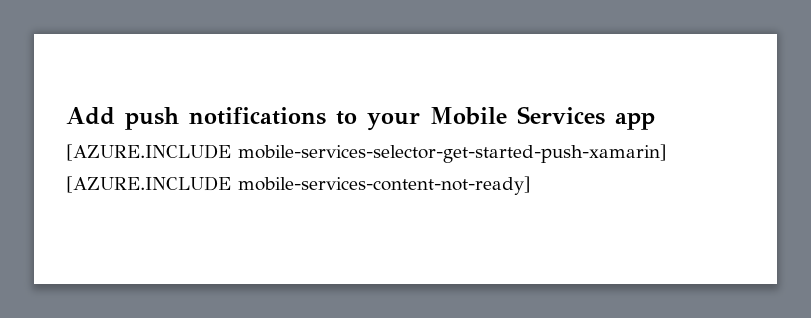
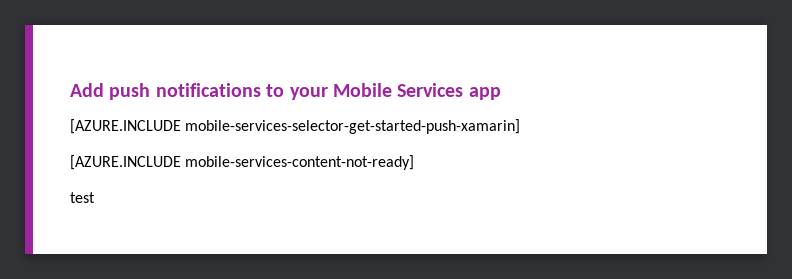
(531, 185) none -> [70,192,95,203] // test

